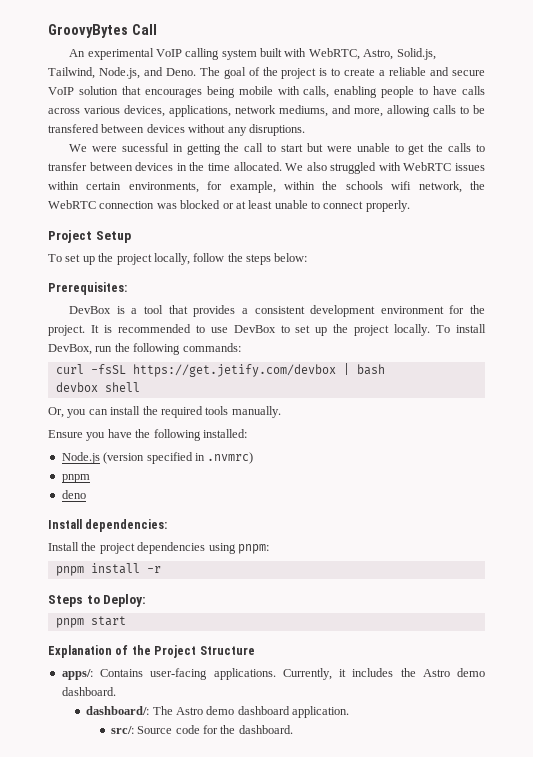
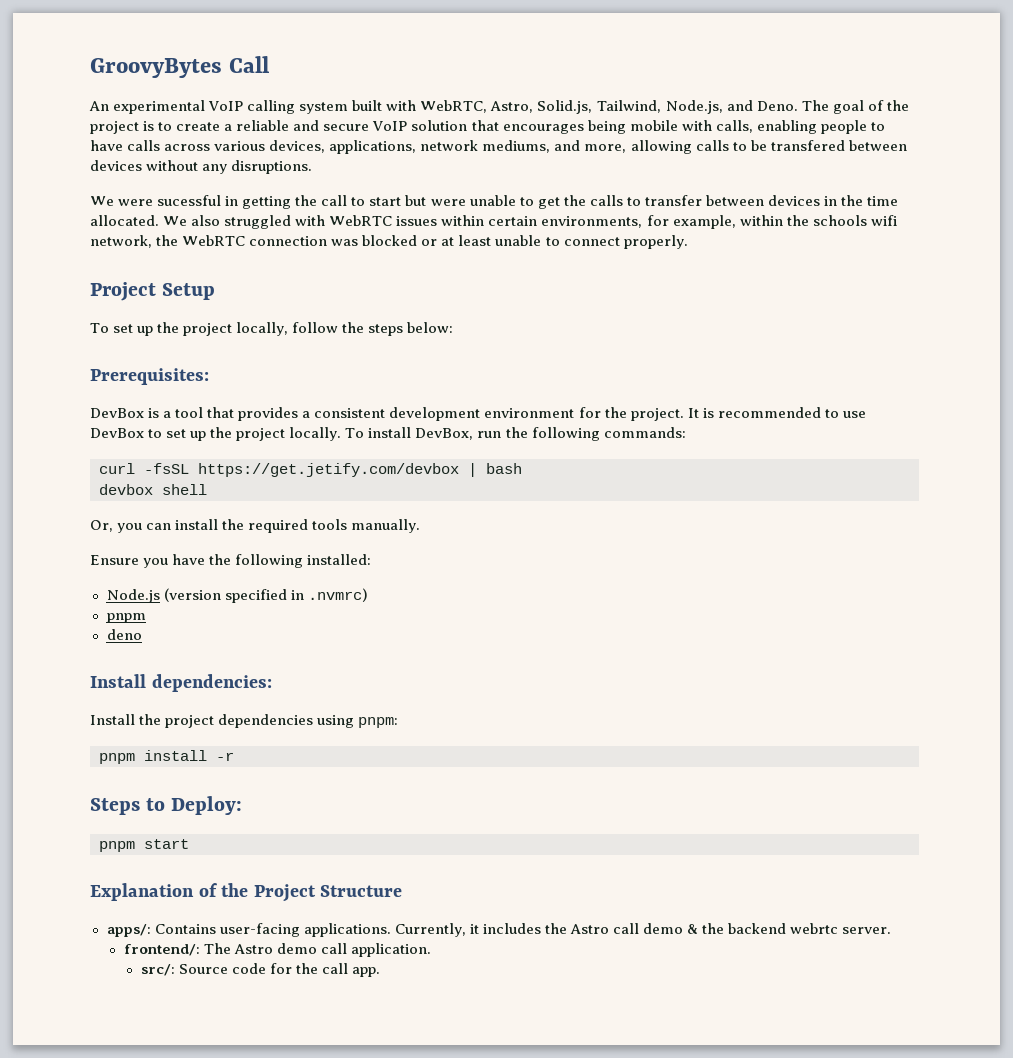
[457,668,485,677] [61,687,116,696] [86,706,150,715] demo dashboard. // dashboard/: -> [612,923,892,934] [123,944,200,956] call demo & the backend webrtc server. // frontend/:
[237,706,290,715] dashboard -> [320,943,347,954] call
[238,725,293,734] dashboard. -> [321,963,381,977] call app.

